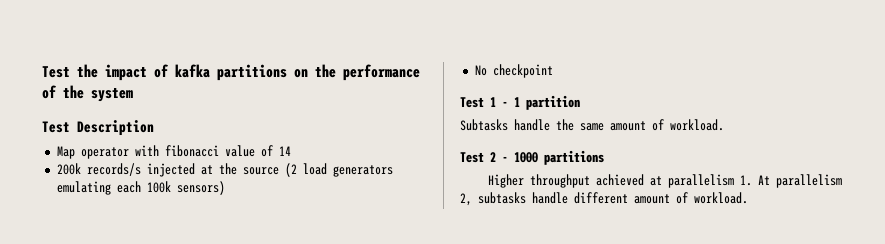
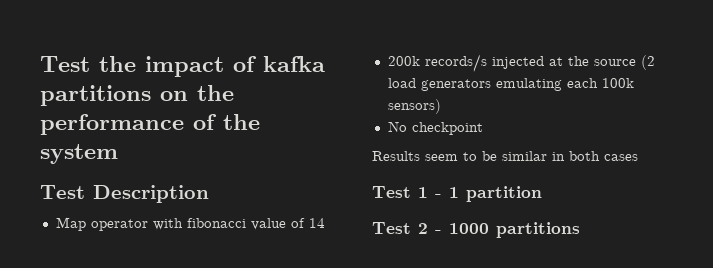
(553, 71) none -> [372,151,638,161] // Results seem to be similar in both cases
[460,119,724,131] // Subtasks handle the same amount of workload. -> (542, 194) none
[488,174,843,188] [460,192,748,206] // Higher throughput achieved at parallelism 1. At parallelism 2, subtasks handle different amount of workload. -> (580, 230) none

